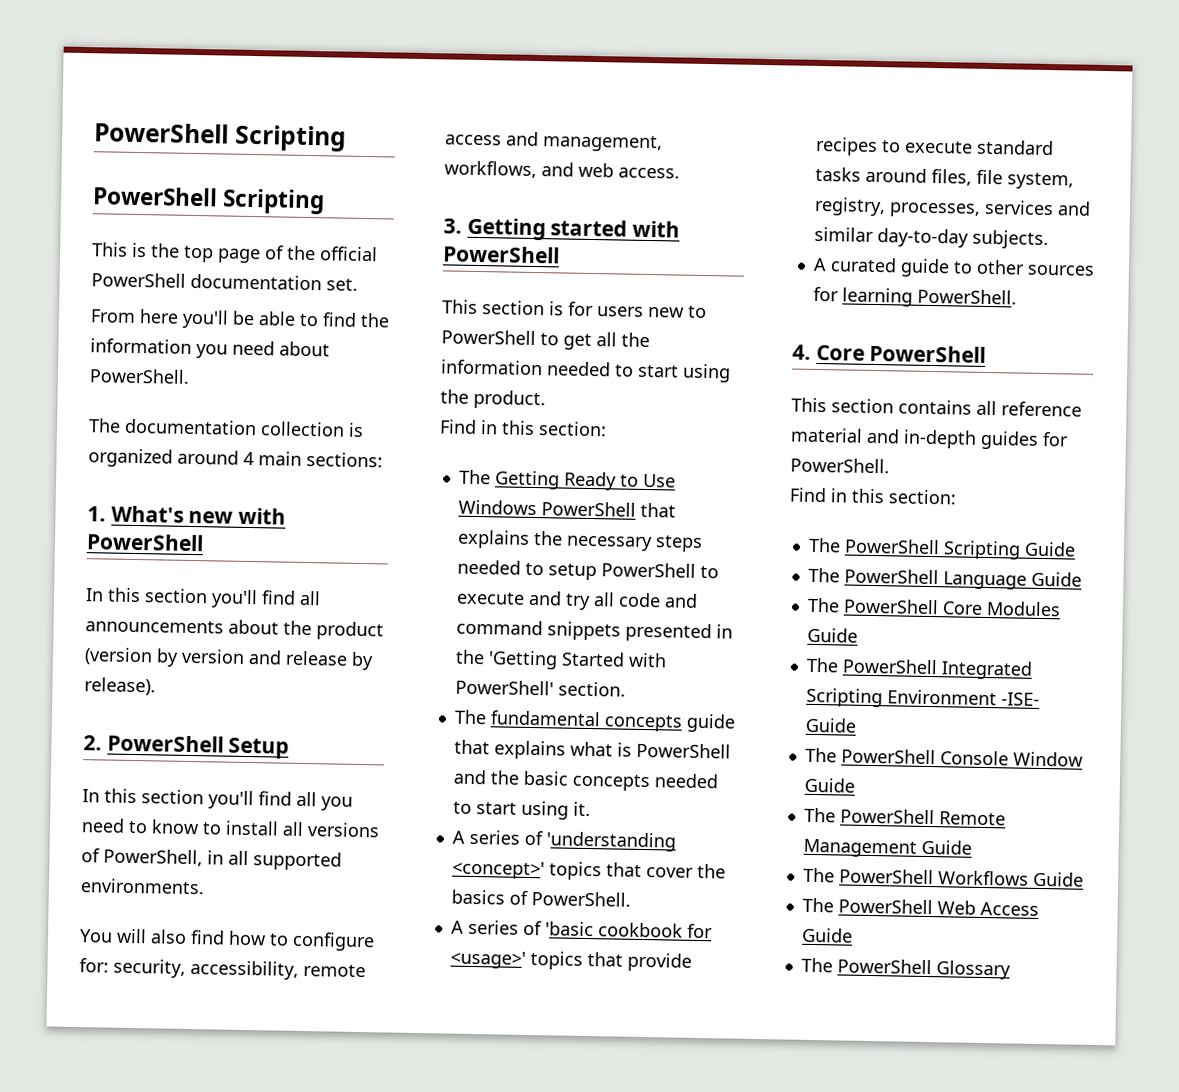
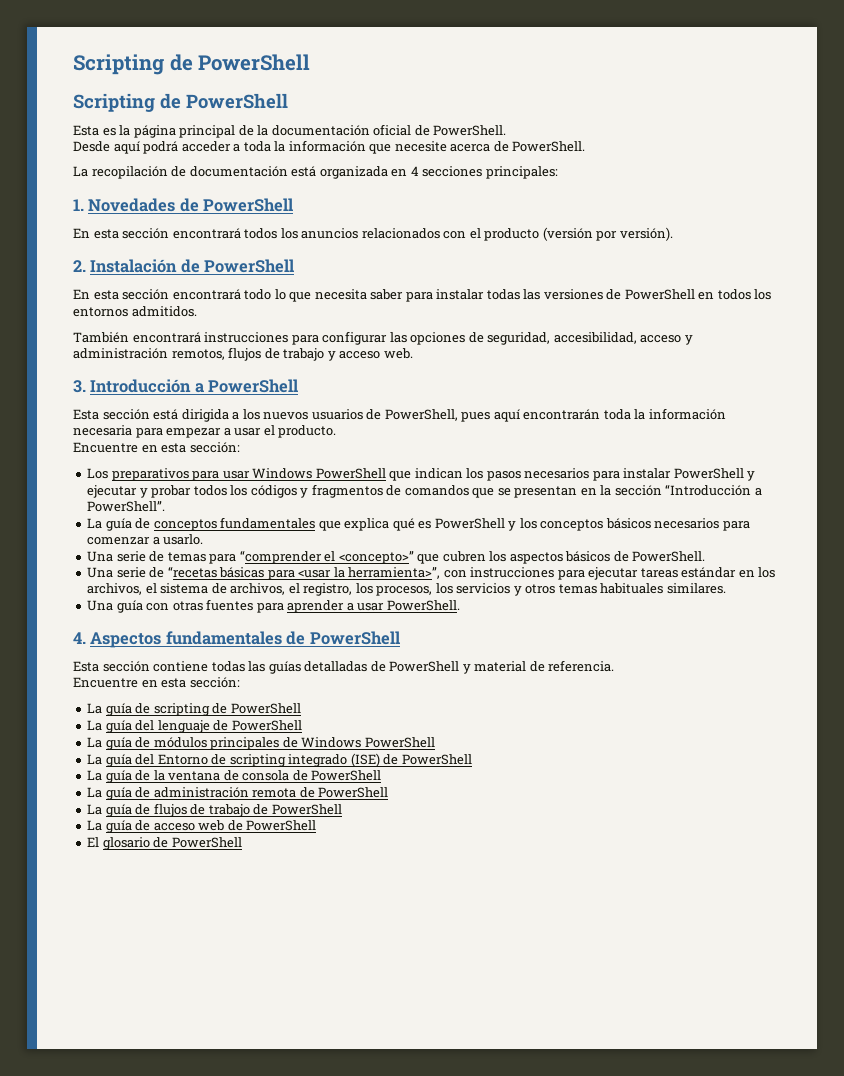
[94,122,347,152] [92,186,326,215] [92,242,378,264] [91,272,358,291] [90,309,390,329] [90,338,330,359] [89,368,190,384] [88,418,364,437] [88,448,383,468] [87,505,287,525] [86,533,204,552] [85,587,321,609] [85,619,384,641] [84,647,374,671] [84,677,156,696] PowerShell Scripting // PowerShell Scripting // This is the top page of the official PowerShell documentation set. // From here you'll be able to find the information you need about PowerShell. // The documentation collection is organized around 4 main sections: // 1. What's new with PowerShell // In this section you'll find all announcements about the product (version by version and release by release). -> [73,54,311,75] [73,93,288,112] [73,124,507,138] [73,140,586,154] [73,166,558,179] [73,198,294,212] [73,227,673,241] Scripting de PowerShell // Scripting de PowerShell // Esta es la página principal de la documentación oficial de PowerShell. // Desde aquí podrá acceder a toda la información que necesite acerca de PowerShell. // La recopilación de documentación está organizada en 4 secciones principales: // 1. Novedades de PowerShell // En esta sección encontrará todos los anuncios relacionados con el producto (versión por versión).
[106,734,290,759] [82,788,353,811] [81,818,380,838] [81,848,342,871] [80,878,205,895] [79,928,375,952] [79,958,366,980] [445,131,663,153] [444,160,680,179] [443,217,681,241] [442,245,560,264] [442,299,707,319] [441,329,650,351] [441,359,731,383] [440,389,546,410] [439,419,607,437] [458,469,676,491] [457,499,676,518] [456,529,703,552] [456,559,719,581] [455,590,698,611] [455,619,733,643] [454,649,667,670] [454,679,626,697] [453,709,736,733] [453,739,731,760] [452,769,718,792] [452,800,591,820] [451,829,676,852] [451,860,726,881] [450,889,631,907] [450,919,713,939] [449,950,692,972] [814,136,1054,157] [814,166,1074,190] [813,196,1091,218] [813,226,1049,250] [812,257,1095,278] [812,286,1017,307] [792,344,987,363] [791,397,1082,417] [790,427,1069,450] [790,457,890,474] [789,487,957,505] [807,537,1076,560] [807,567,1082,590] [806,597,1061,617] [806,627,858,643] [805,657,1033,680] [805,687,1040,708] [804,717,856,733] [804,747,1083,767] [803,777,855,793] [803,807,1006,826] [802,838,972,858] [802,867,1084,887] [801,897,1039,916] [801,927,853,943] [800,957,1011,980] PowerShell Setup // In this section you'll find all you need to know to install all versions of PowerShell, in all supported environments. // You will also find how to configure for: security, accessibility, remote access and management, workflows, and web access. // 3. Getting started with PowerShell // This section is for users new to PowerShell to get all the information needed to start using the product. // Find in this section: // The Getting Ready to Use Windows PowerShell that explains the necessary steps needed to setup PowerShell to execute and try all code and command snippets presented in the 'Getting Started with PowerShell' section. // The fundamental concepts guide that explains what is PowerShell and the basic concepts needed to start using it. // A series of 'understanding <concept>' topics that cover the basics of PowerShell. // A series of 'basic cookbook for <usage>' topics that provide recipes to execute standard tasks around files, file system, registry, processes, services and similar day-to-day subjects. // A curated guide to other sources for learning PowerShell. // 4. Core PowerShell // This section contains all reference material and in-depth guides for PowerShell. // Find in this section: // The PowerShell Scripting Guide // The PowerShell Language Guide // The PowerShell Core Modules Guide // The PowerShell Integrated Scripting Environment -ISE- Guide // The PowerShell Console Window Guide // The PowerShell Remote Management Guide // The PowerShell Workflows Guide // The PowerShell Web Access Guide // The PowerShell Glossary -> [90,259,295,273] [73,289,772,302] [73,306,197,317] [73,331,693,345] [73,347,413,361] [73,379,299,393] [73,408,726,422] [73,425,337,438] [73,442,240,453] [87,468,756,481] [87,484,762,498] [87,501,166,512] [87,517,750,531] [87,534,204,545] [87,550,706,564] [87,566,776,580] [87,583,726,596] [87,599,460,613] [73,631,400,648] [73,660,615,674] [73,677,240,688] [87,703,301,716] [87,720,302,733] [87,737,435,750] [87,753,472,767] [87,770,382,783] [87,787,389,800] [87,803,342,817] [87,820,317,833] [87,837,242,850] Instalación de PowerShell // En esta sección encontrará todo lo que necesita saber para instalar todas las versiones de PowerShell en todos los entornos admitidos. // También encontrará instrucciones para configurar las opciones de seguridad, accesibilidad, acceso y administración remotos, flujos de trabajo y acceso web. // 3. Introducción a PowerShell // Esta sección está dirigida a los nuevos usuarios de PowerShell, pues aquí encontrarán toda la información necesaria para empezar a usar el producto. // Encuentre en esta sección: // Los preparativos para usar Windows PowerShell que indican los pasos necesarios para instalar PowerShell y ejecutar y probar todos los códigos y fragmentos de comandos que se presentan en la sección “Introducción a PowerShell”. // La guía de conceptos fundamentales que explica qué es PowerShell y los conceptos básicos necesarios para comenzar a usarlo. // Una serie de temas para “comprender el <concepto>” que cubren los aspectos básicos de PowerShell. // Una serie de “recetas básicas para <usar la herramienta>”, con instrucciones para ejecutar tareas estándar en los archivos, el sistema de archivos, el registro, los procesos, los servicios y otros temas habituales similares. // Una guía con otras fuentes para aprender a usar PowerShell. // 4. Aspectos fundamentales de PowerShell // Esta sección contiene todas las guías detalladas de PowerShell y material de referencia. // Encuentre en esta sección: // La guía de scripting de PowerShell // La guía del lenguaje de PowerShell // La guía de módulos principales de Windows PowerShell // La guía del Entorno de scripting integrado (ISE) de PowerShell // La guía de la ventana de consola de PowerShell // La guía de administración remota de PowerShell // La guía de flujos de trabajo de PowerShell // La guía de acceso web de PowerShell // El glosario de PowerShell

